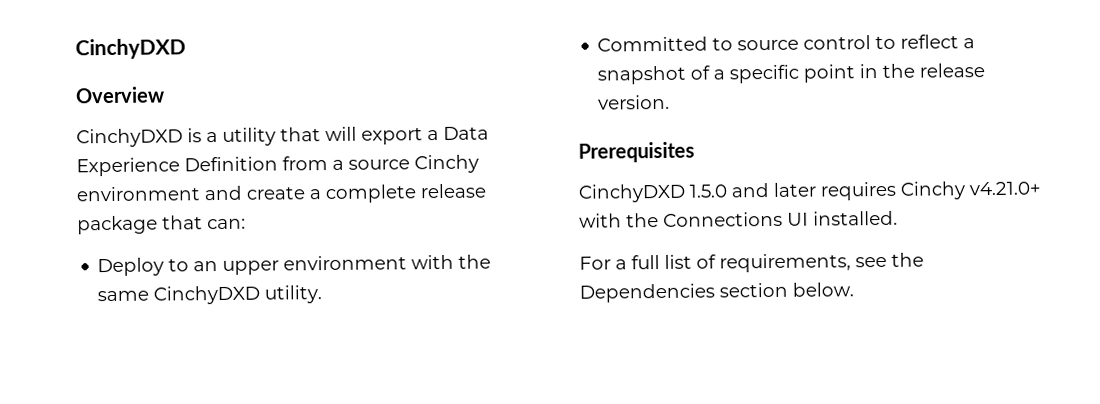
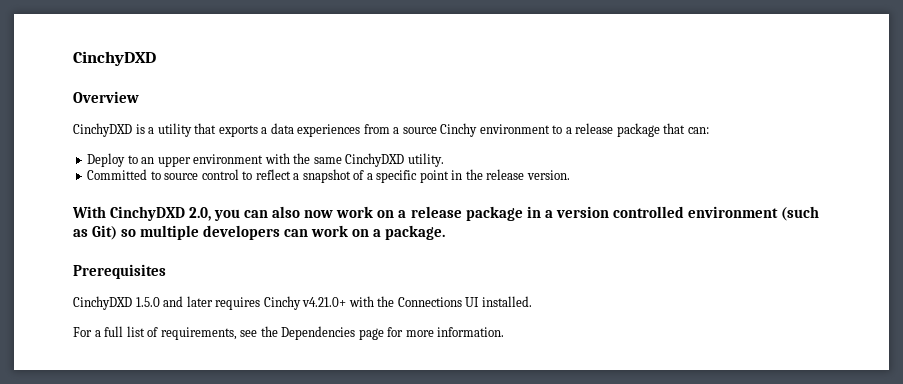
[325,126,489,145] [76,156,278,177] will export a Data Experience Definition -> [218,123,361,137] exports a data experiences
[204,184,416,204] and create a complete -> [552,125,572,134] to a
(671, 102) none -> [72,206,819,221] [73,225,446,240] // With CinchyDXD 2.0, you can also now work on a release package in a version controlled environment (such as Git) so multiple developers can work on a package.
[719,282,854,298] section below. -> [358,327,505,340] page for more information.

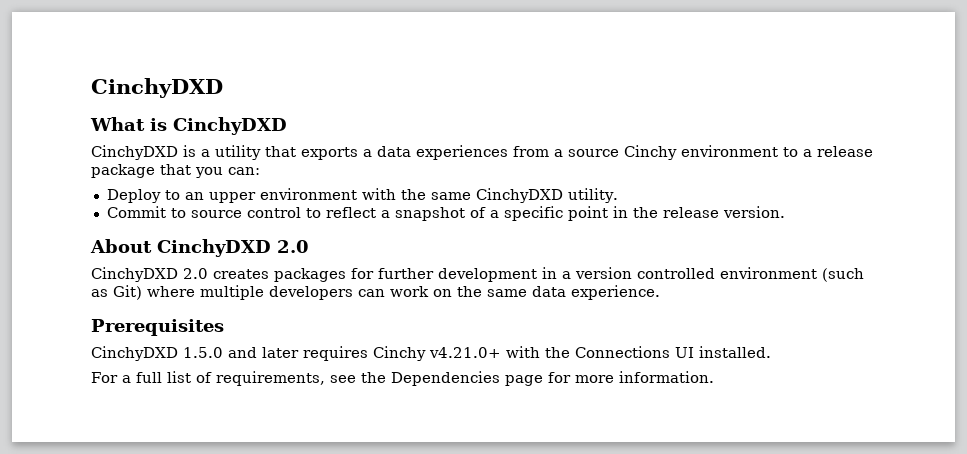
[73,51,156,66] [73,91,139,103] CinchyDXD // Overview -> [91,78,223,98] [90,117,287,135] CinchyDXD // What is CinchyDXD
(686, 128) none -> [195,167,223,178] you
[87,169,148,180] Committed -> [106,206,166,218] Commit
[72,206,523,221] With CinchyDXD 2.0, you can also now work on a release package -> [90,239,309,257] [91,267,537,282] About CinchyDXD 2.0 // CinchyDXD 2.0 creates packages for further development
[121,229,137,237] so -> [147,286,195,297] where
[373,225,446,240] a package. -> [457,285,660,300] the same data experience.

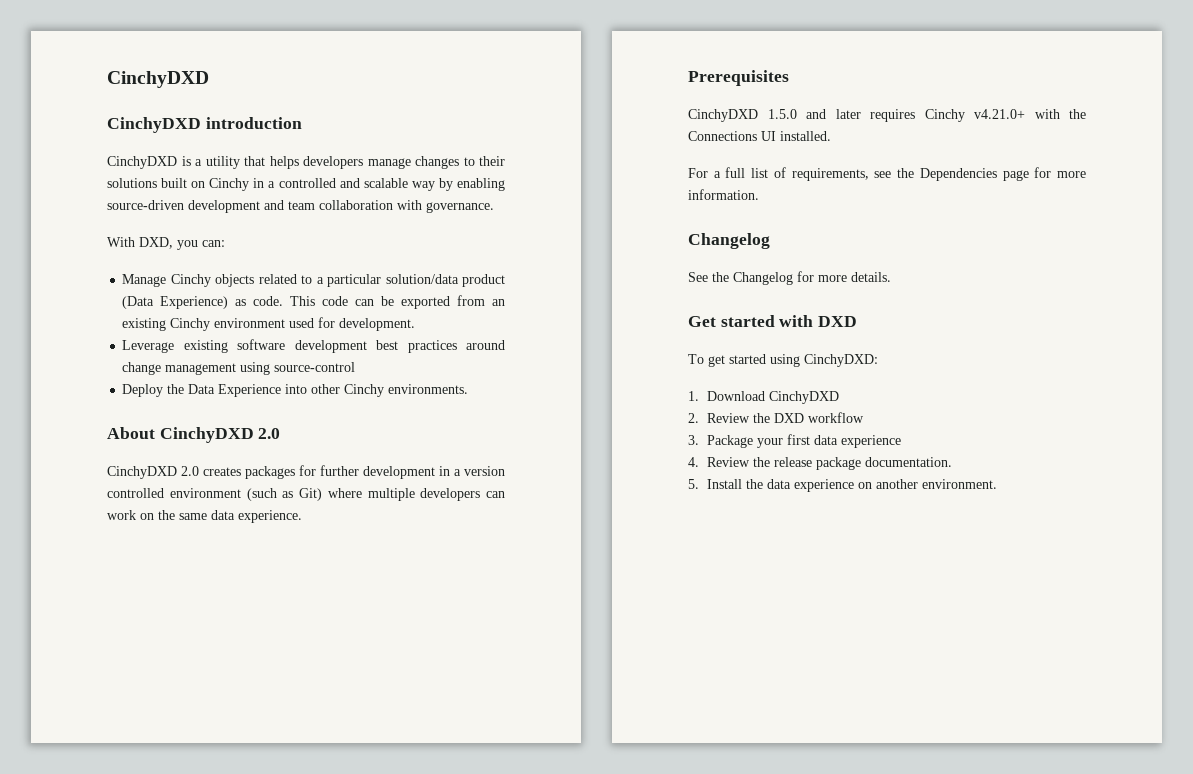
[91,78,223,98] [90,117,287,135] CinchyDXD // What is CinchyDXD -> [107,71,209,88] [107,117,302,133] CinchyDXD // CinchyDXD introduction
[301,145,873,160] [91,164,260,178] [106,188,618,203] [106,206,785,221] exports a data experiences from a source Cinchy environment to a release package that you can: // Deploy to an upper environment with the same CinchyDXD utility. // Commit to source control to reflect a snapshot of a specific point in the release version. -> [269,156,505,169] [107,178,505,191] [107,200,494,213] [107,237,225,250] [122,274,505,287] [122,295,505,309] [122,317,416,331] [122,339,506,353] [122,362,356,375] [122,384,469,397] helps developers manage changes to their solutions built on Cinchy in a controlled and scalable way by enabling source-driven development and team collaboration with governance. // With DXD, you can: // Manage Cinchy objects related to a particular solution/data product (Data Experience) as code. This code can be exported from an existing Cinchy environment used for development. // Leverage existing software development best practices around change management using source-control // Deploy the Data Experience into other Cinchy environments.
(714, 377) none -> [688,233,770,249] [688,271,891,285] [688,315,858,327] [688,354,878,367] [688,391,840,404] [688,412,865,423] [688,434,902,448] [688,457,953,470] [688,479,998,492] // Changelog // See the Changelog for more details. // Get started with DXD // To get started using CinchyDXD: // 1. Download CinchyDXD // 2. Review the DXD workflow // 3. Package your first data experience // 4. Review the release package documentation. // 5. Install the data experience on another environment.

